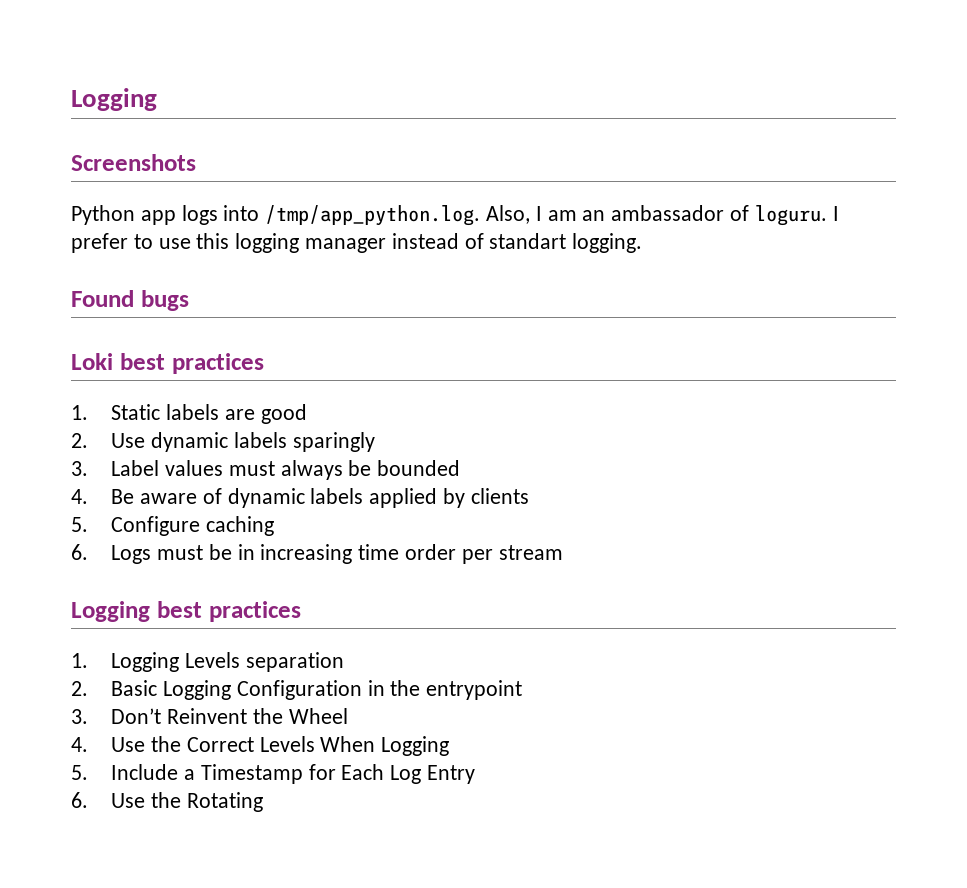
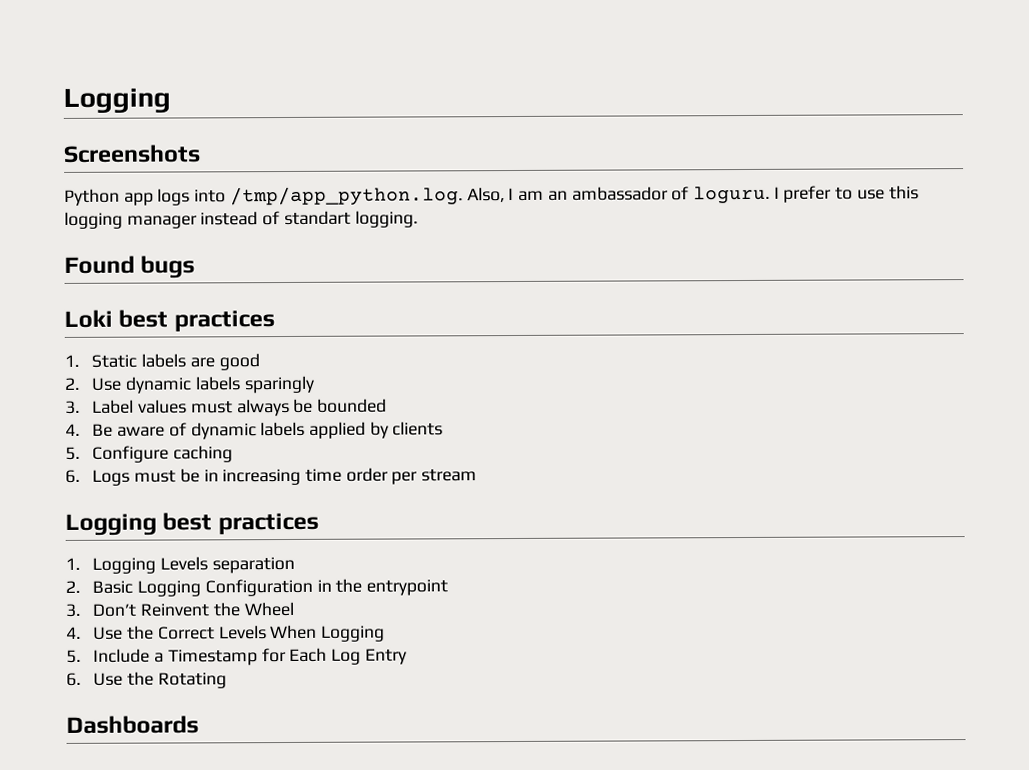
(263, 802) none -> [66,715,199,734] // Dashboards

